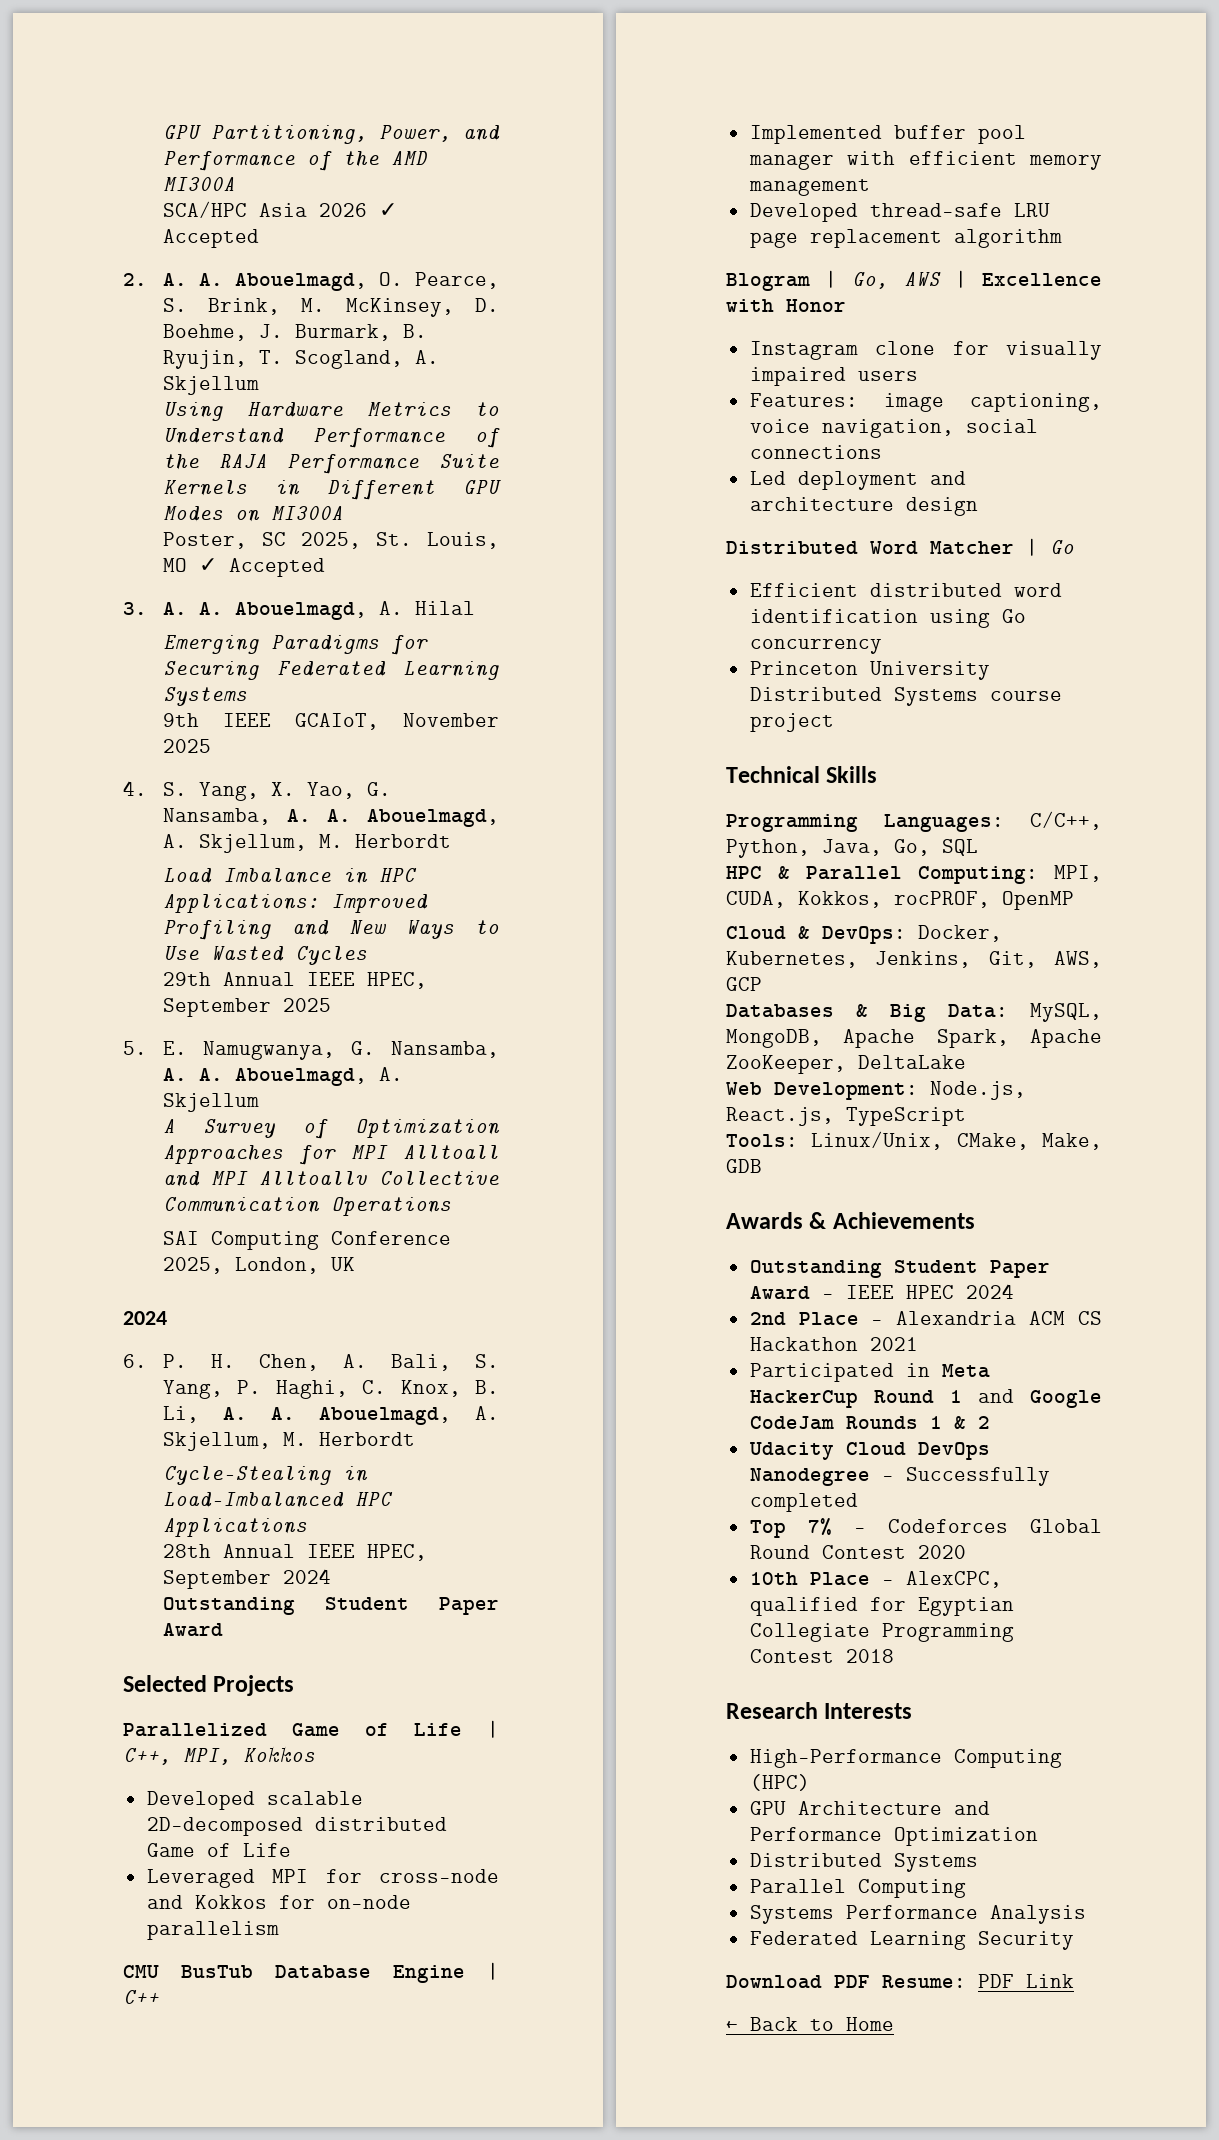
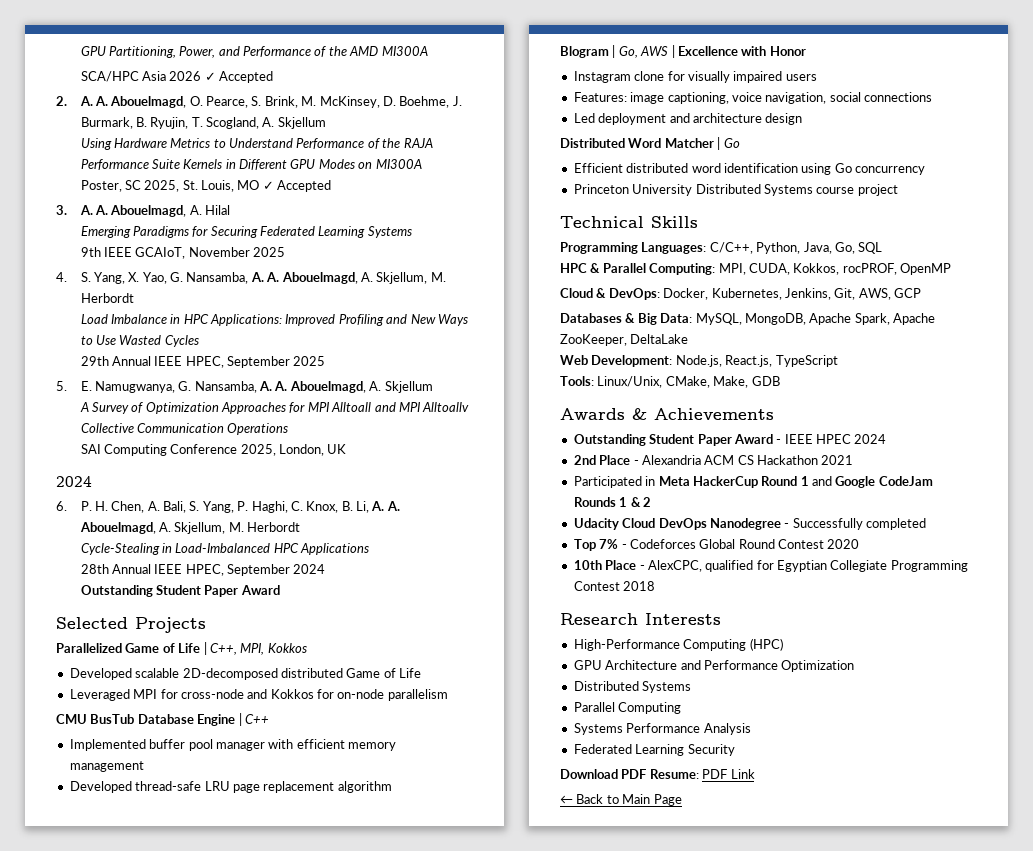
[846,2017,894,2031] Home -> [622,794,682,806] Main Page

